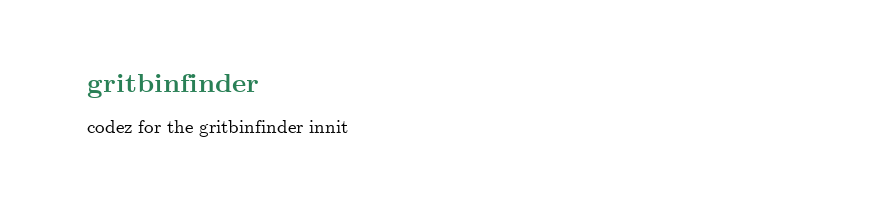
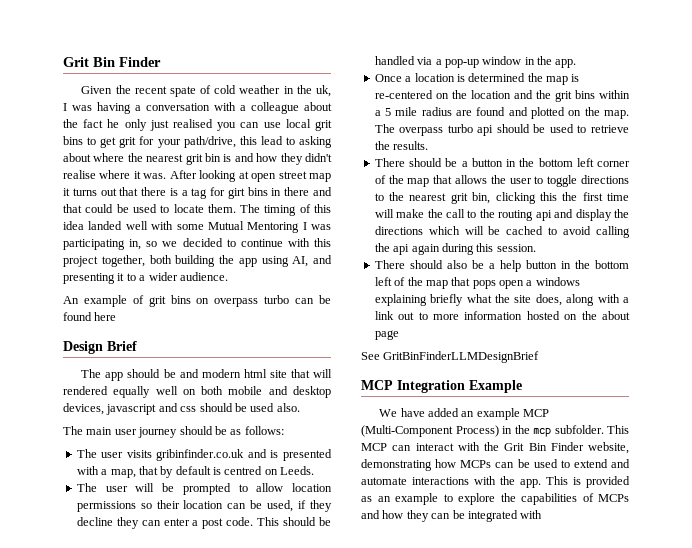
[87,74,259,98] [87,120,348,137] gritbinfinder // codez for the gritbinfinder innit -> [63,57,161,67] [81,85,332,97] [63,102,332,114] [63,119,332,131] [63,136,332,148] [63,153,333,165] [63,170,332,182] [63,187,332,199] [63,204,332,216] [63,221,331,233] [63,238,331,250] [63,255,332,267] [63,272,228,284] [63,295,331,307] [63,312,117,321] [63,341,137,354] [81,369,332,381] [63,386,331,398] [63,403,300,415] [63,426,284,438] [76,449,332,461] [76,466,315,478] [76,483,332,495] [76,500,332,512] [76,517,331,529] [374,56,577,68] [374,73,580,85] [374,90,630,102] [374,107,629,119] [374,124,629,136] [374,141,429,150] [374,158,630,167] [374,175,629,187] [374,192,629,204] [374,209,629,221] [374,226,630,238] [374,243,536,255] [374,260,629,272] [374,277,580,289] [374,294,629,306] [374,311,630,320] [374,330,399,340] [361,351,540,363] [361,380,522,393] [379,408,550,420] [361,425,629,437] [361,442,629,454] [361,459,630,471] [361,476,630,488] [361,493,629,505] [361,510,543,522] Grit Bin Finder // Given the recent spate of cold weather in the uk, I was having a conversation with a colleague about the fact he only just realised you can use local grit bins to get grit for your path/drive, this lead to asking about where the nearest grit bin is and how they didn't realise where it was. After looking at open street map it turns out that there is a tag for girt bins in there and that could be used to locate them. The timing of this idea landed well with some Mutual Mentoring I was participating in, so we decided to continue with this project together, both building the app using AI, and presenting it to a wider audience. // An example of grit bins on overpass turbo can be found here // Design Brief // The app should be and modern html site that will rendered equally well on both mobile and desktop devices, javascript and css should be used also. // The main user journey should be as follows: // The user visits gribinfinder.co.uk and is presented with a map, that by default is centred on Leeds. // The user will be prompted to allow location permissions so their location can be used, if they decline they can enter a post code. This should be handled via a pop-up window in the app. // Once a location is determined the map is re-centered on the location and the grit bins within a 5 mile radius are found and plotted on the map. The overpass turbo api should be used to retrieve the results. // There should be a button in the bottom left corner of the map that allows the user to toggle directions to the nearest grit bin, clicking this the first time will make the call to the routing api and display the directions which will be cached to avoid calling the api again during this session. // There should also be a help button in the bottom left of the map that pops open a windows explaining briefly what the site does, along with a link out to more information hosted on the about page // See GritBinFinderLLMDesignBrief // MCP Integration Example // We have added an example MCP (Multi-Component Process) in the mcp subfolder. This MCP can interact with the Grit Bin Finder website, demonstrating how MCPs can be used to extend and automate interactions with the app. This is provided as an example to explore the capabilities of MCPs and how they can be integrated with

